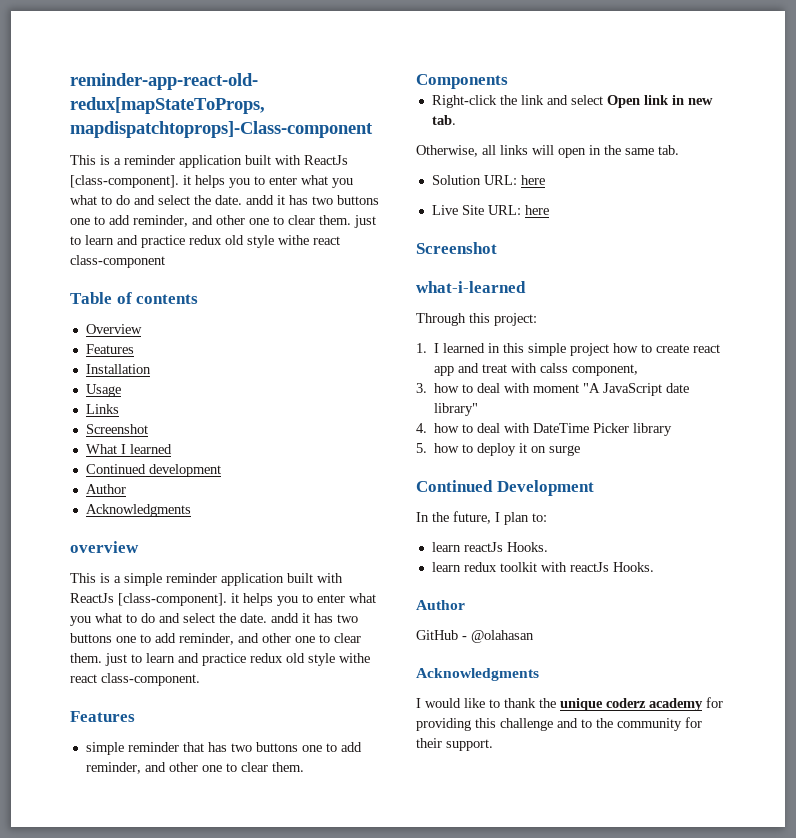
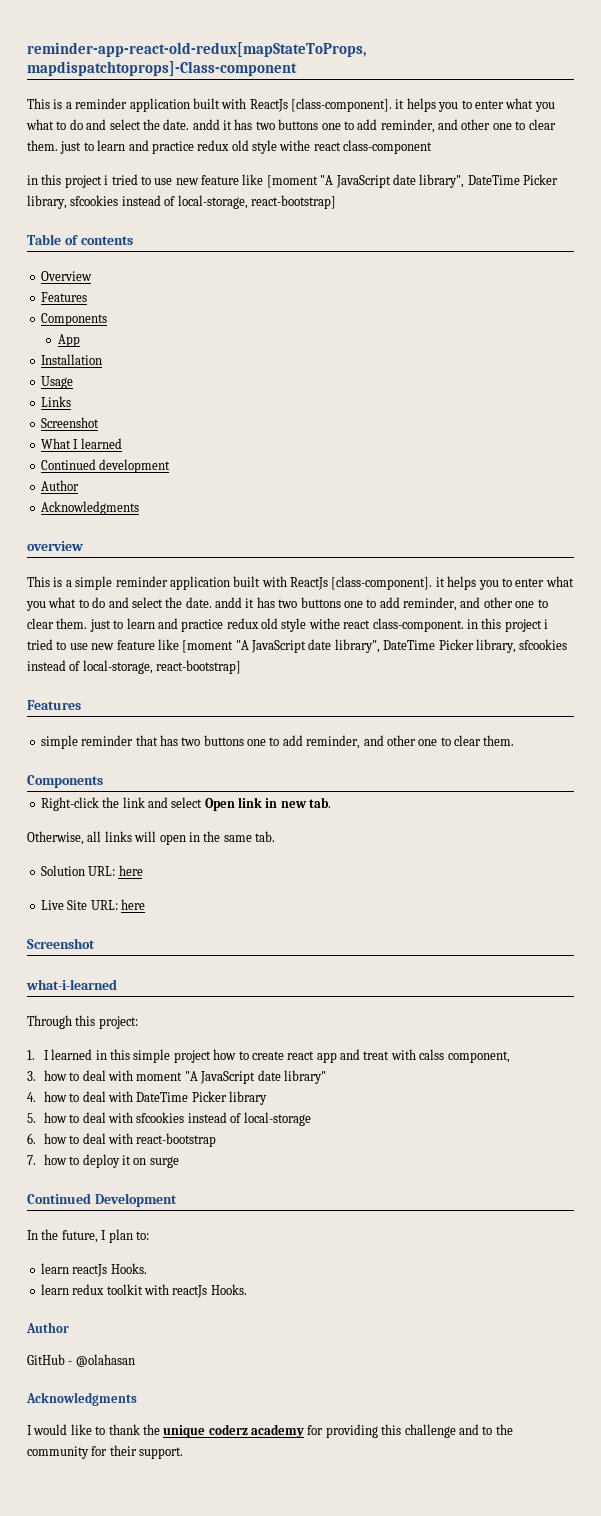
(165, 261) none -> [27,174,558,188] [27,195,336,209] // in this project i tried to use new feature like [moment "A JavaScript date library", DateTime Picker library, sfcookies instead of local-storage, react-bootstrap]
(134, 349) none -> [40,313,107,326] [57,334,80,347] // Components // App
(200, 679) none -> [466,618,548,632] [27,639,568,653] [27,660,242,674] in this project i tried to use new feature like [moment "A JavaScript date library", DateTime Picker library, sfcookies instead of local-storage, react-bootstrap]
(474, 448) none -> [82,1112,311,1126] [27,1133,217,1147] [27,1154,80,1165] deal with sfcookies instead of local-storage // 6. how to deal with react-bootstrap // 7. how to

